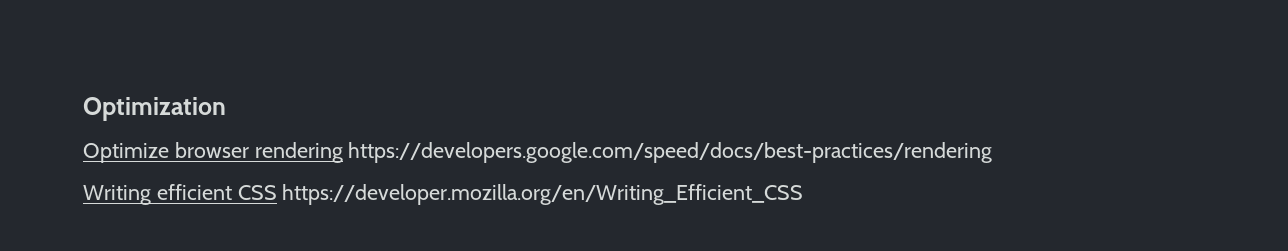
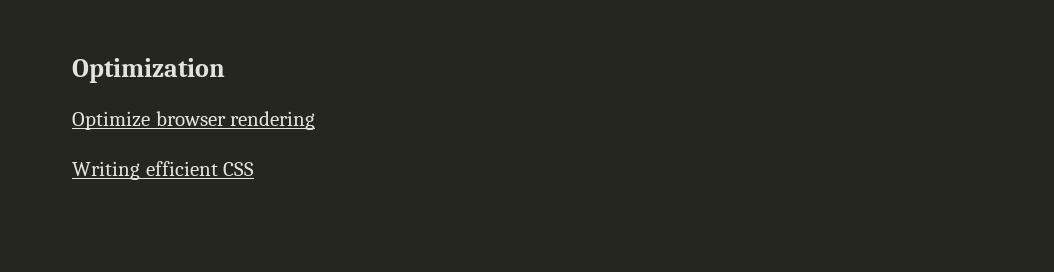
[348,142,993,163] https://developers.google.com/speed/docs/best-practices/rendering -> (316, 120) none
[282,184,804,205] https://developer.mozilla.org/en/Writing_Efficient_CSS -> (255, 169) none

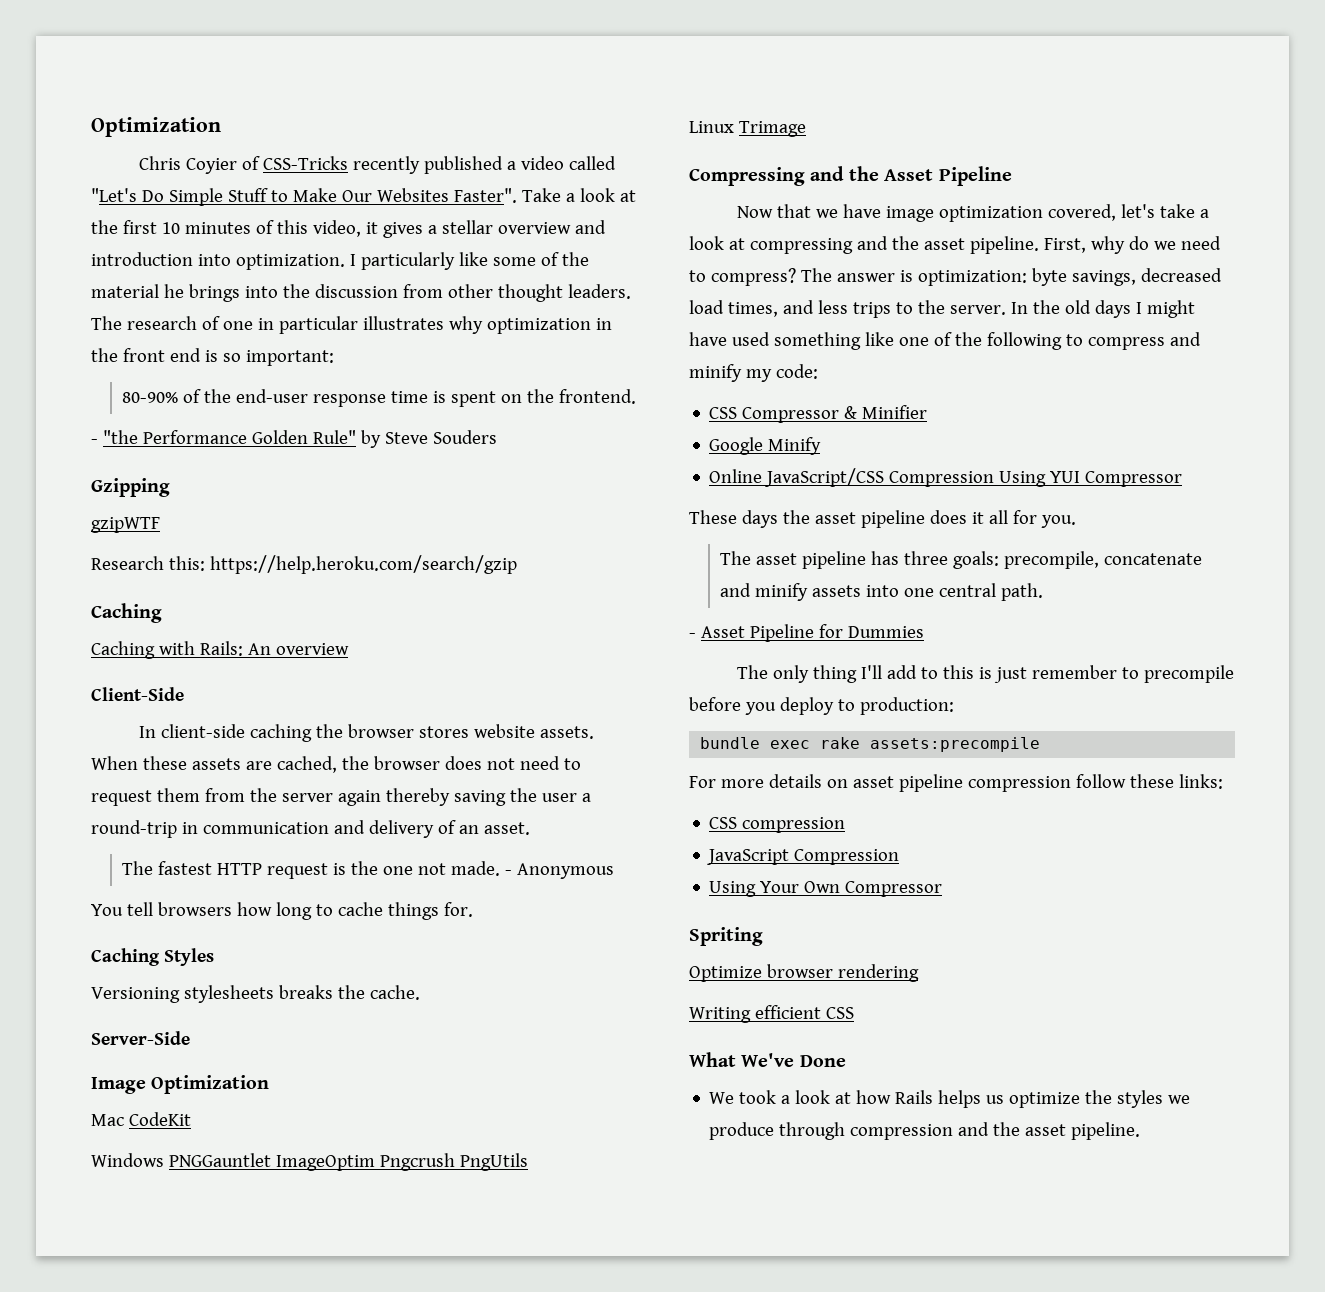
[72,58,225,83] Optimization -> [91,117,221,137] [138,156,616,174] [91,188,636,206] [91,220,606,238] [91,252,589,270] [91,284,631,302] [91,316,612,334] [91,348,334,366] [122,389,637,407] [91,430,497,448] [91,478,170,497] [91,517,160,533] [91,555,517,574] [91,603,162,623] [91,641,349,659] [91,687,184,701] [138,724,594,742] [91,756,581,773] [91,788,591,806] [91,820,530,838] [122,861,615,879] [91,902,473,920] [91,948,214,966] [91,985,420,1003] [91,1031,190,1045] [91,1075,270,1094] [91,1112,191,1126] [91,1153,528,1171] [689,121,806,137] [689,166,1012,186] [736,204,1209,222] [689,236,1221,254] [689,268,1222,286] [689,300,1195,318] [689,332,1201,350] [689,364,818,382] [709,405,928,423] [709,437,822,455] [709,468,1183,487] [689,510,1076,528] [720,551,1203,569] [720,583,1044,601] [689,624,924,642] [736,665,1234,683] [689,697,954,715] [700,737,1041,752] [689,774,1223,792] [709,817,846,833] [707,849,900,865] [709,881,943,897] [689,927,763,946] Optimization // Chris Coyier of CSS-Tricks recently published a video called "Let's Do Simple Stuff to Make Our Websites Faster". Take a look at the first 10 minutes of this video, it gives a stellar overview and introduction into optimization. I particularly like some of the material he brings into the discussion from other thought leaders. The research of one in particular illustrates why optimization in the front end is so important: // 80-90% of the end-user response time is spent on the frontend. // - "the Performance Golden Rule" by Steve Souders // Gzipping // gzipWTF // Research this: https://help.heroku.com/search/gzip // Caching // Caching with Rails: An overview // Client-Side // In client-side caching the browser stores website assets. When these assets are cached, the browser does not need to request them from the server again thereby saving the user a round-trip in communication and delivery of an asset. // The fastest HTTP request is the one not made. - Anonymous // You tell browsers how long to cache things for. // Caching Styles // Versioning stylesheets breaks the cache. // Server-Side // Image Optimization // Mac CodeKit // Windows PNGGauntlet ImageOptim Pngcrush PngUtils // Linux Trimage // Compressing and the Asset Pipeline // Now that we have image optimization covered, let's take a look at compressing and the asset pipeline. First, why do we need to compress? The answer is optimization: byte savings, decreased load times, and less trips to the server. In the old days I might have used something like one of the following to compress and minify my code: // CSS Compressor & Minifier // Google Minify // Online JavaScript/CSS Compression Using YUI Compressor // These days the asset pipeline does it all for you. // The asset pipeline has three goals: precompile, concatenate and minify assets into one central path. // - Asset Pipeline for Dummies // The only thing I'll add to this is just remember to precompile before you deploy to production: // bundle exec rake assets:precompile // For more details on asset pipeline compression follow these links: // CSS compression // JavaScript Compression // Using Your Own Compressor // Spriting
(255, 169) none -> [689,1052,846,1067] [709,1090,1191,1108] [709,1122,1141,1140] // What We've Done // We took a look at how Rails helps us optimize the styles we produce through compression and the asset pipeline.

